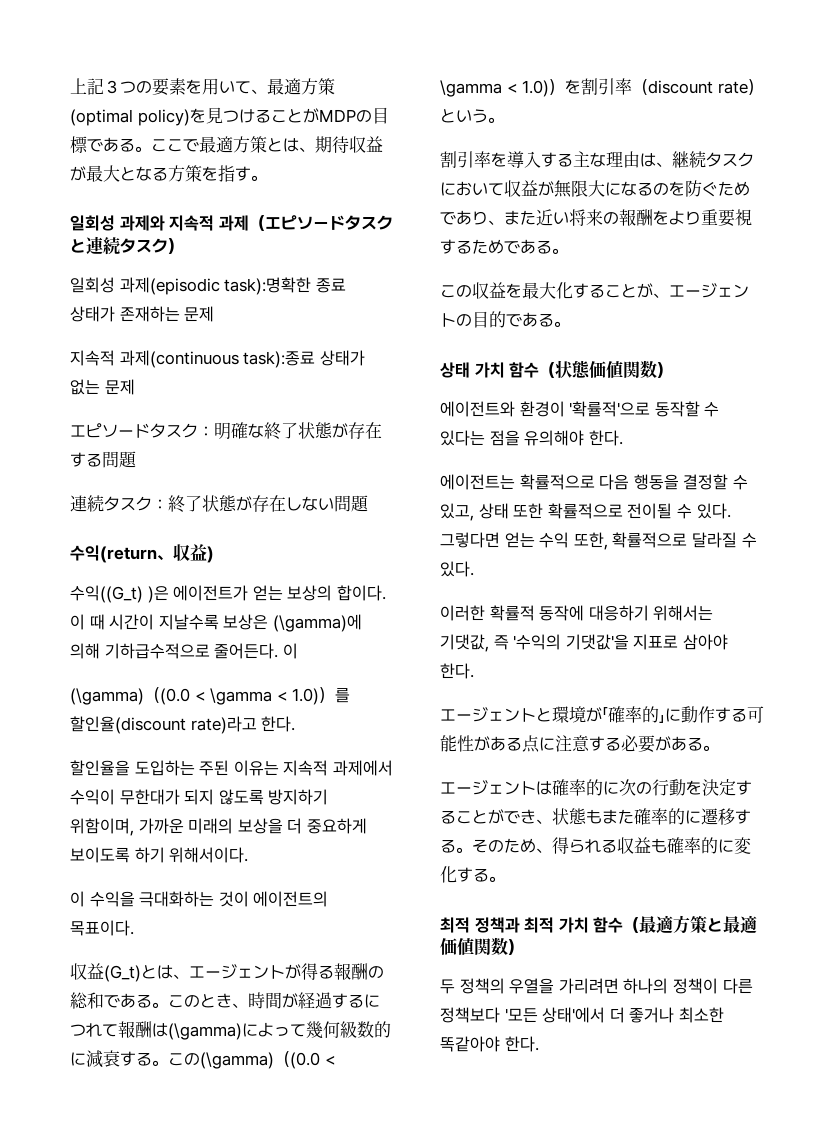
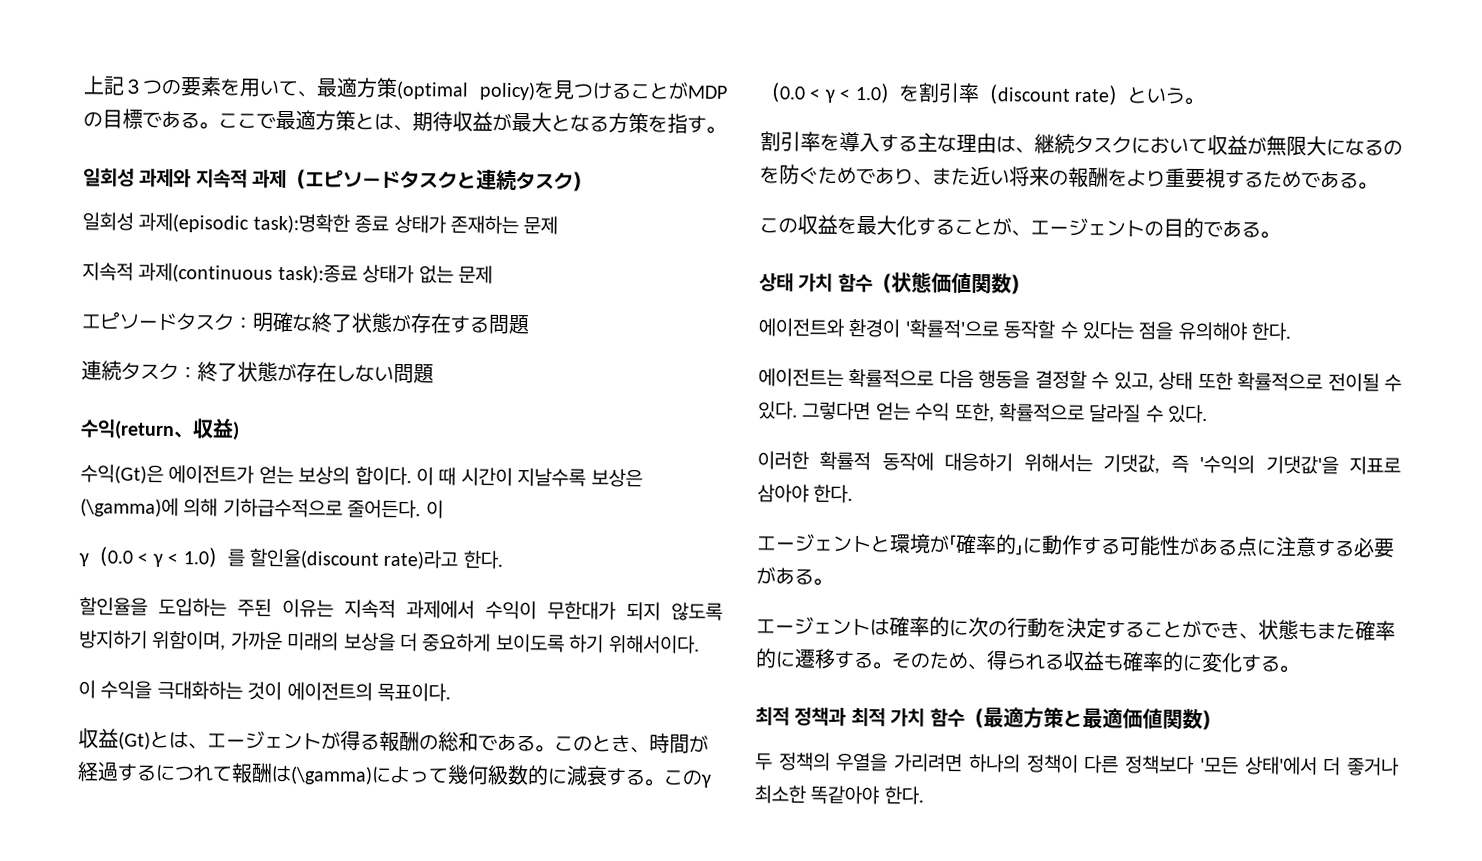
[70,585,169,603] 수익((G_t) )은 -> [80,464,164,484] 수익(Gt)은
[70,687,320,705] (\gamma)（(0.0 < \gamma < 1.0) -> [78,546,209,567] γ（0.0 < γ < 1.0
[104,965,141,982] (G_t) -> [118,731,151,750] (Gt)
[200,1051,336,1069] [440,80,550,97] (\gamma)（(0.0 < \gamma < 1.0) -> [700,774,711,788] [760,82,882,103] γ（0.0 < γ < 1.0

